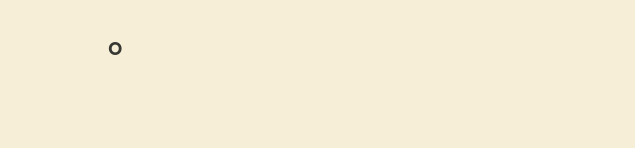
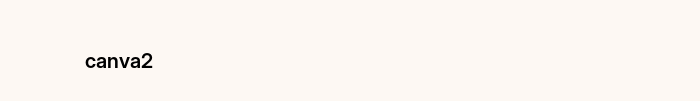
[108,42,122,55] o -> [85,53,153,68] canva2

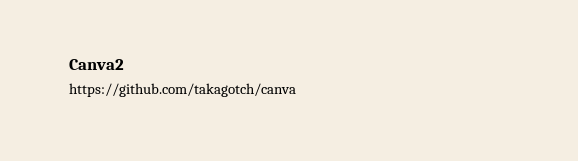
[85,53,153,68] canva2 -> [69,59,124,70] [69,83,296,97] Canva2 // https://github.com/takagotch/canva

